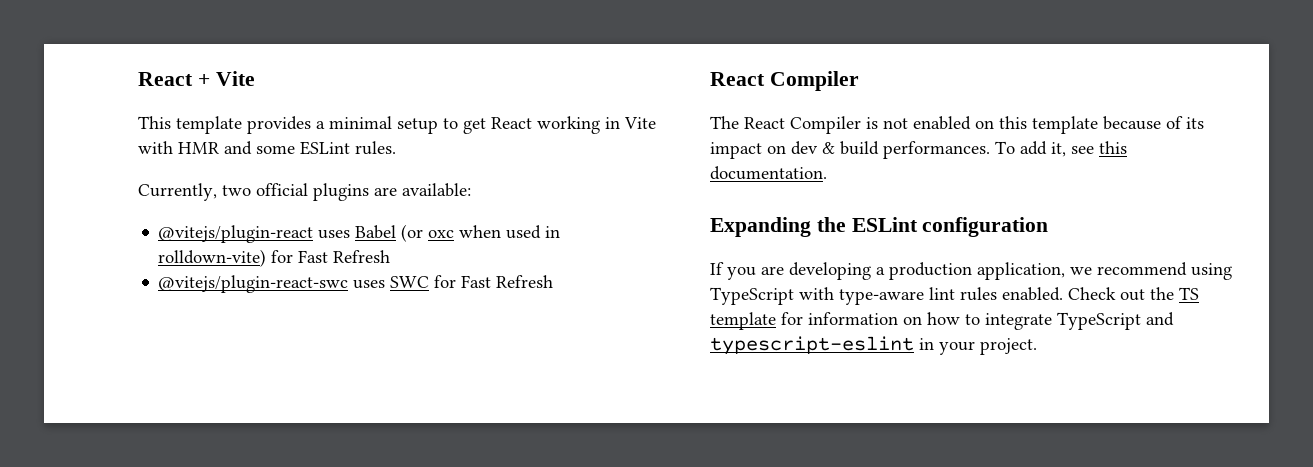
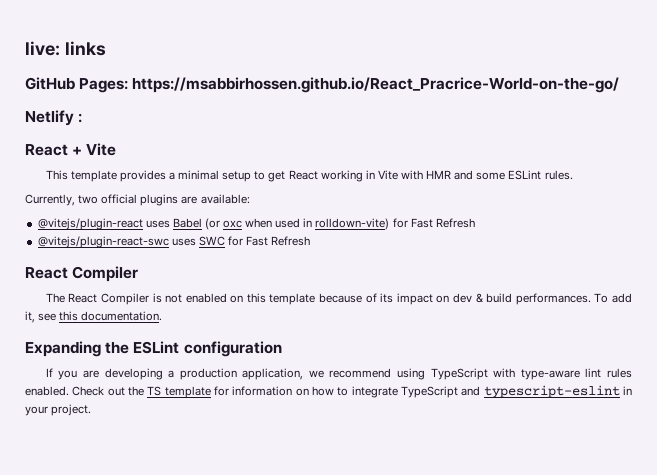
(138, 79) none -> [25,41,106,56] [25,77,620,93] [25,110,83,126] live: links // GitHub Pages: https://msabbirhossen.github.io/React_Pracrice-World-on-the-go/ // Netlify : //

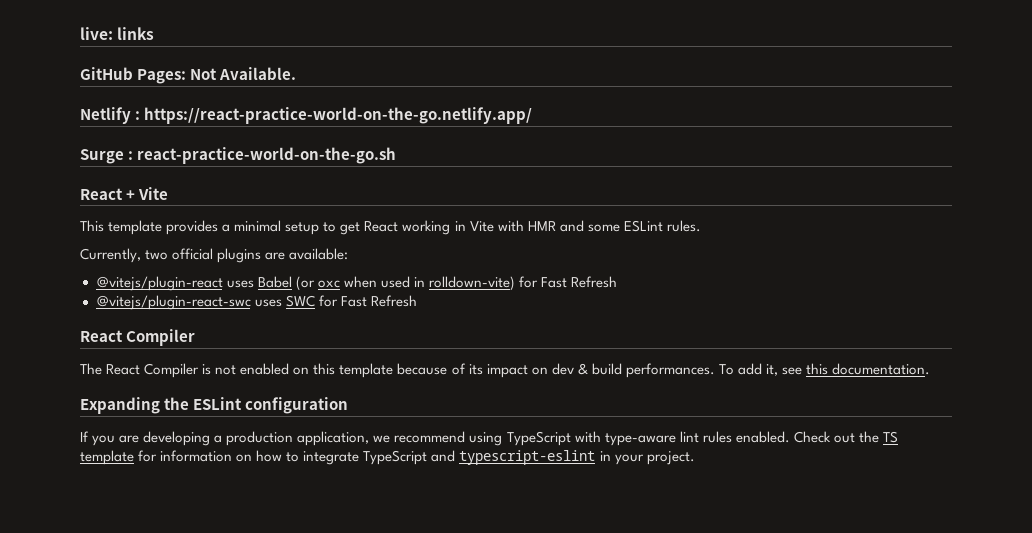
[132,77,620,93] https://msabbirhossen.github.io/React_Pracrice-World-on-the-go/ -> [190,67,297,80] Not Available.
(83, 118) none -> [144,107,533,124] [80,147,397,164] https://react-practice-world-on-the-go.netlify.app/ // Surge : react-practice-world-on-the-go.sh

